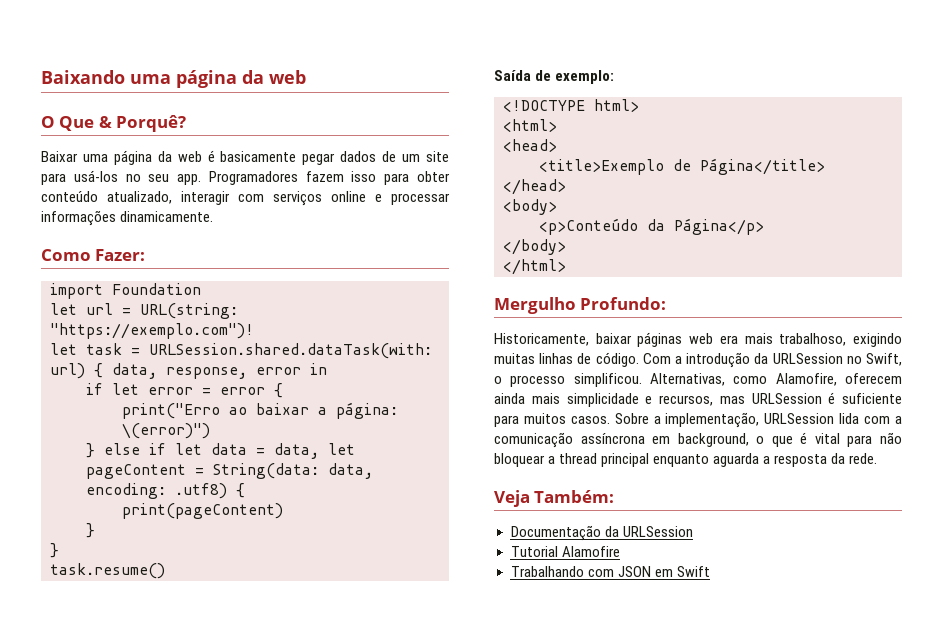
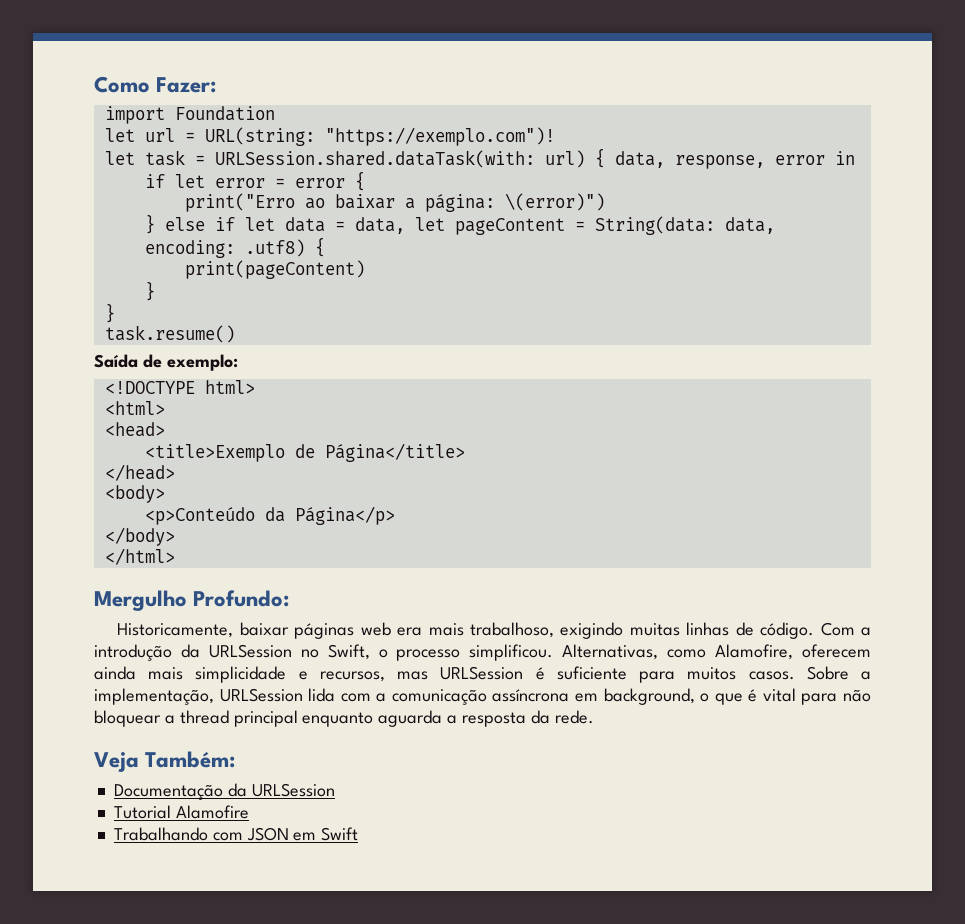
[41,70,306,88] [41,115,187,132] [41,150,450,165] [41,170,450,185] [41,191,450,206] [41,210,214,226] Baixando uma página da web // O Que & Porquê? // Baixar uma página da web é basicamente pegar dados de um site para usá-los no seu app. Programadores fazem isso para obter conteúdo atualizado, interagir com serviços online e processar informações dinamicamente. // -> (94, 84) none

